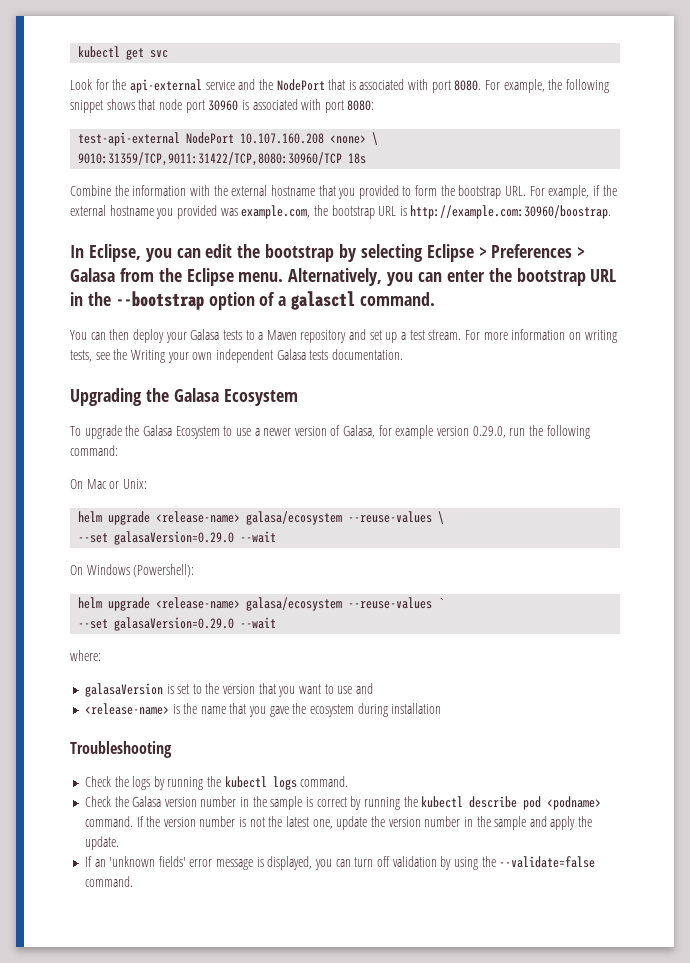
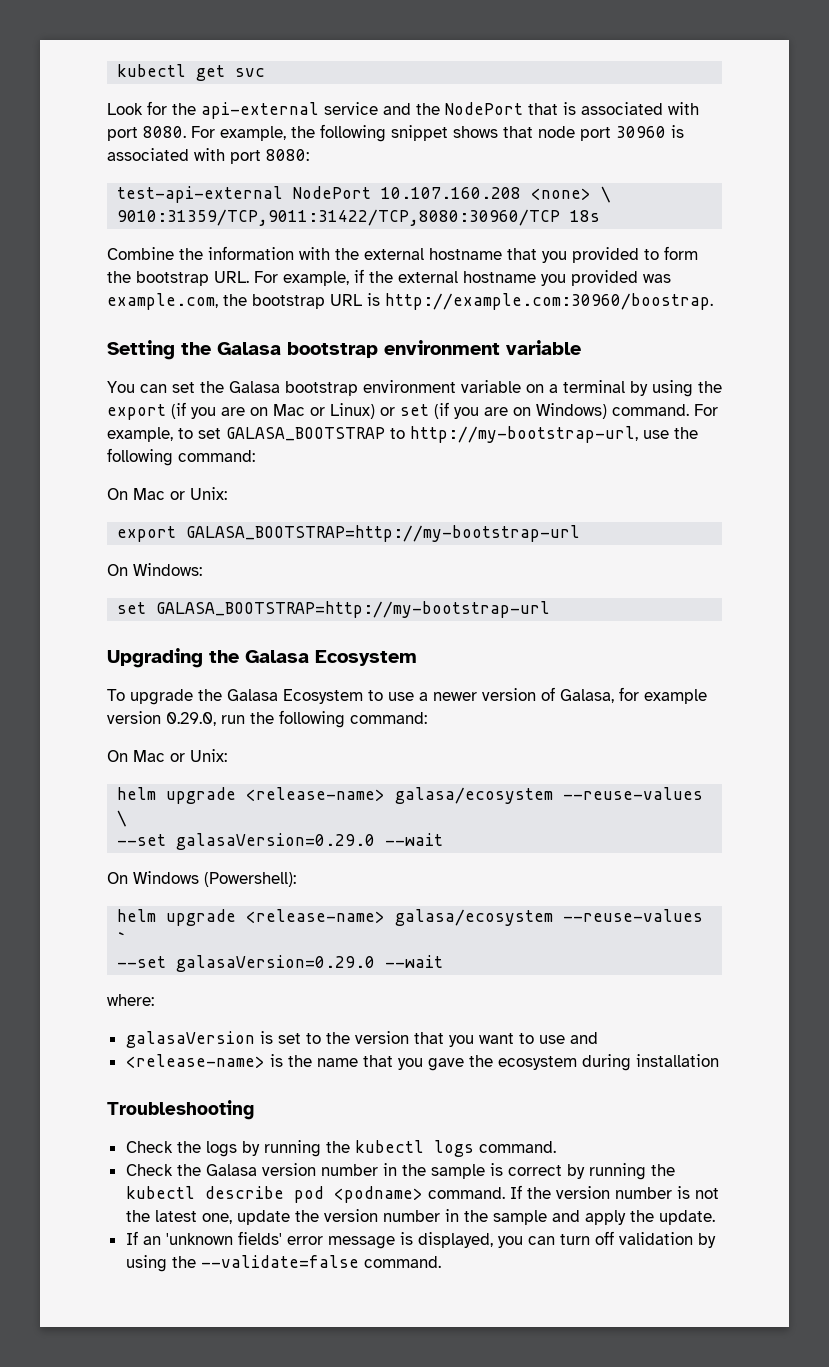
[70,244,586,262] [70,268,617,286] [70,291,436,310] [70,329,617,343] [70,349,403,363] In Eclipse, you can edit the bootstrap by selecting Eclipse > Preferences > Galasa from the Eclipse menu. Alternatively, you can enter the bootstrap URL in the --bootstrap option of a galasctl command. // You can then deploy your Galasa tests to a Maven repository and set up a test stream. For more information on writing tests, see the Writing your own independent Galasa tests documentation. -> [107,340,581,360] [107,380,722,397] [107,402,718,420] [107,426,698,443] [107,448,255,466] [107,487,227,500] [117,525,581,542] [107,563,202,576] [117,601,551,618] Setting the Galasa bootstrap environment variable // You can set the Galasa bootstrap environment variable on a terminal by using the export (if you are on Mac or Linux) or set (if you are on Windows) command. For example, to set GALASA_BOOTSTRAP to http://my-bootstrap-url, use the following command: // On Mac or Unix: // export GALASA_BOOTSTRAP=http://my-bootstrap-url // On Windows: // set GALASA_BOOTSTRAP=http://my-bootstrap-url

